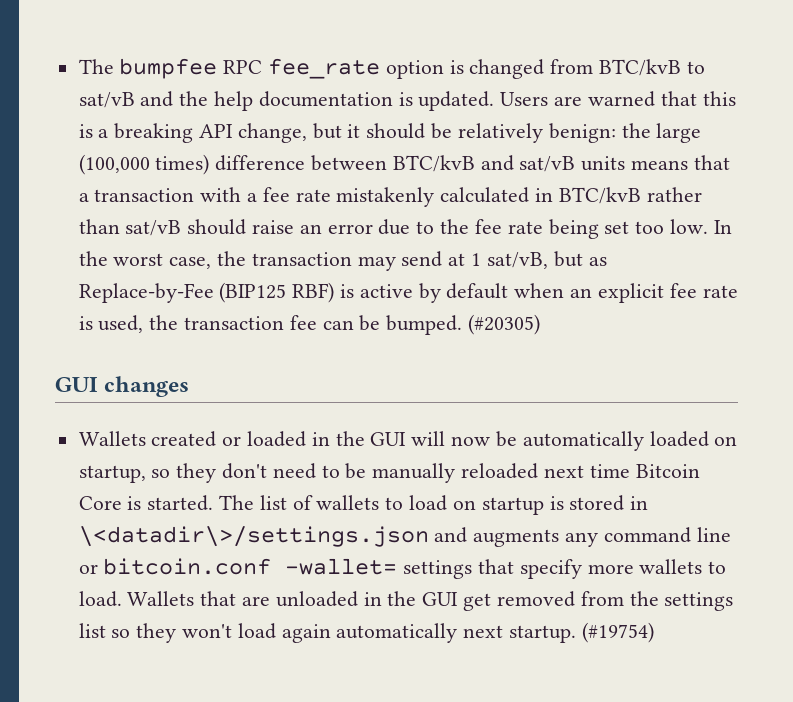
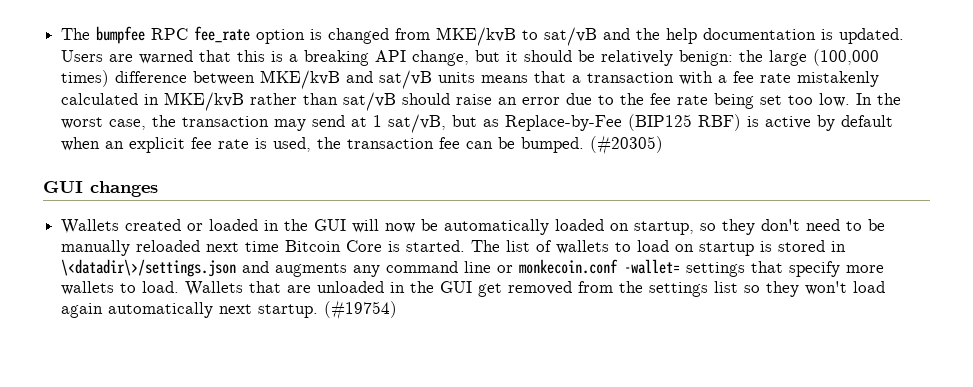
[599,59,682,76] BTC/kvB -> [436,27,517,46] MKE/kvB
[392,155,475,172] BTC/kvB -> [260,70,341,89] MKE/kvB
[558,187,641,204] BTC/kvB -> [164,92,245,111] MKE/kvB
[103,558,272,575] bitcoin.conf -> [519,259,619,274] monkecoin.conf

